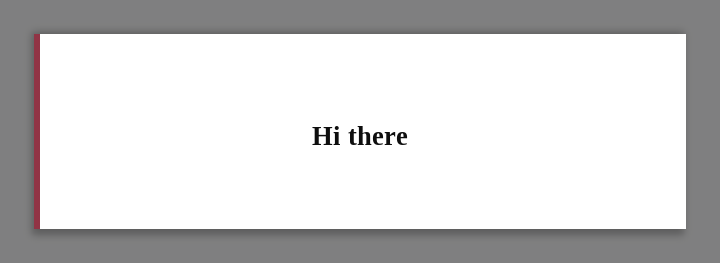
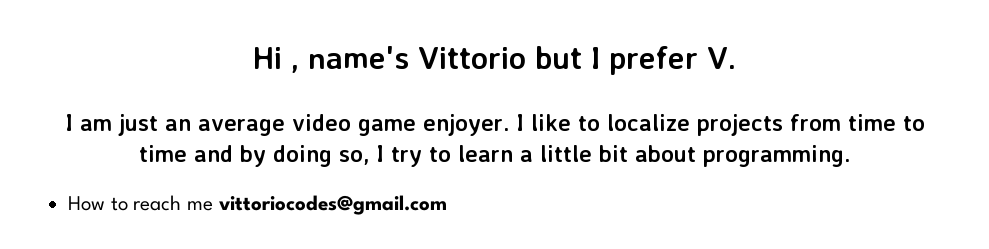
[347,126,408,145] there -> [291,46,737,75] [64,114,925,136] [139,145,850,167] [68,195,447,215] , name's Vittorio but I prefer V. // I am just an average video game enjoyer. I like to localize projects from time to time and by doing so, I try to learn a little bit about programming. // How to reach me vittoriocodes@gmail.com

